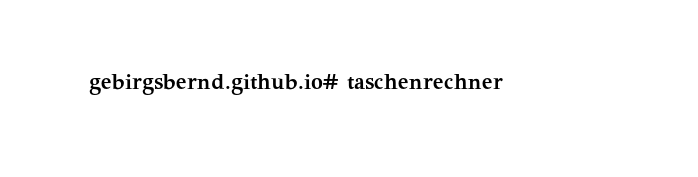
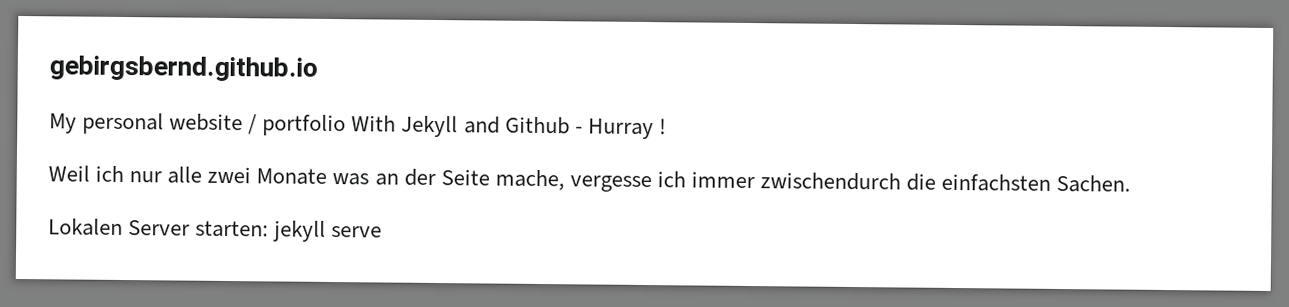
[89,74,503,95] gebirgsbernd.github.io# taschenrechner -> [49,55,318,82] [49,112,667,140] [48,165,1132,193] [48,218,383,242] gebirgsbernd.github.io // My personal website / portfolio With Jekyll and Github - Hurray ! // Weil ich nur alle zwei Monate was an der Seite mache, vergesse ich immer zwischendurch die einfachsten Sachen. // Lokalen Server starten: jekyll serve

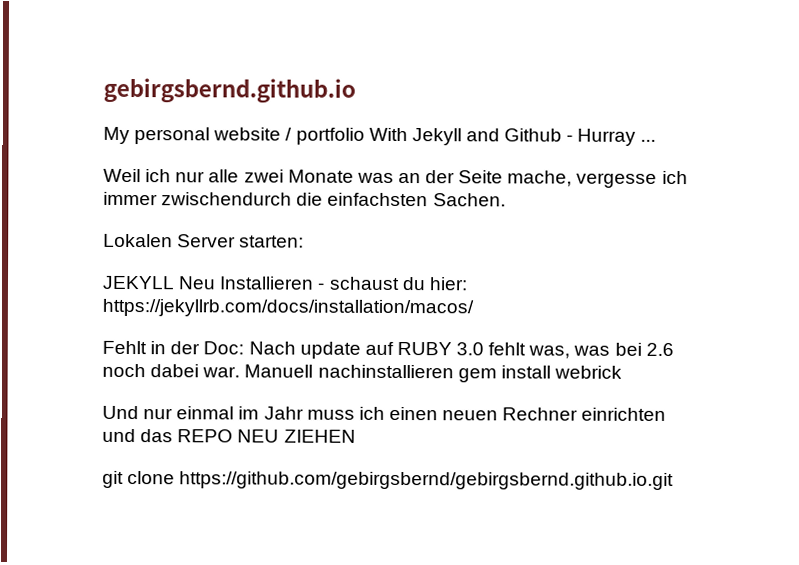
[658,118,667,135] ! -> [640,139,657,142] ...
[273,220,383,242] jekyll serve -> [102,275,468,291] [102,298,474,318] [102,340,674,359] [102,363,622,383] [102,405,667,421] [102,428,356,443] [102,470,675,491] // JEKYLL Neu Installieren - schaust du hier: https://jekyllrb.com/docs/installation/macos/ // Fehlt in der Doc: Nach update auf RUBY 3.0 fehlt was, was bei 2.6 noch dabei war. Manuell nachinstallieren gem install webrick // Und nur einmal im Jahr muss ich einen neuen Rechner einrichten und das REPO NEU ZIEHEN // git clone https://github.com/gebirgsbernd/gebirgsbernd.github.io.git

